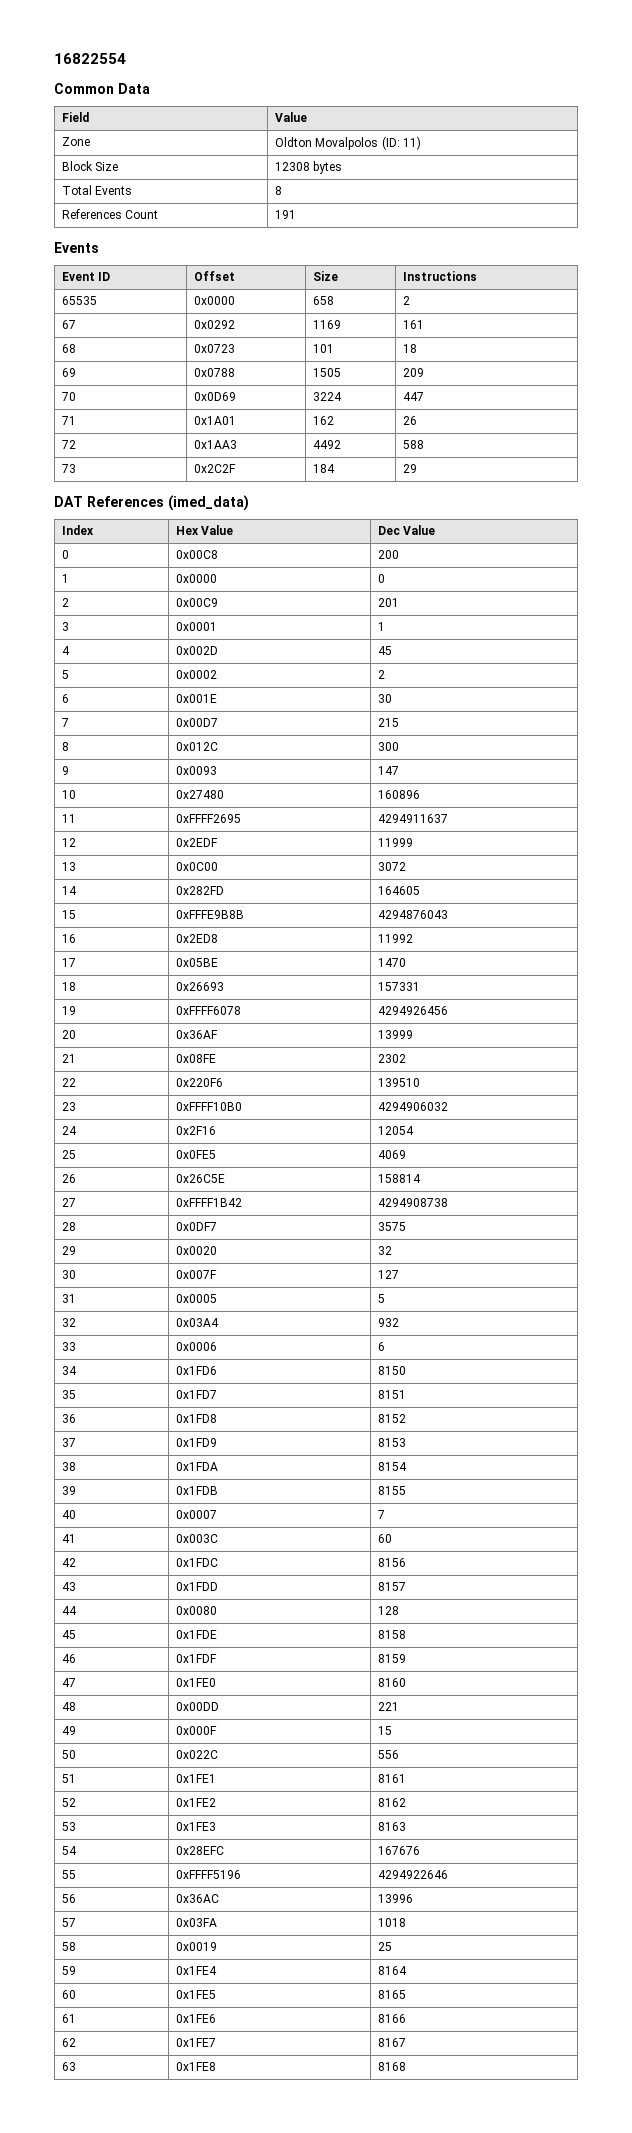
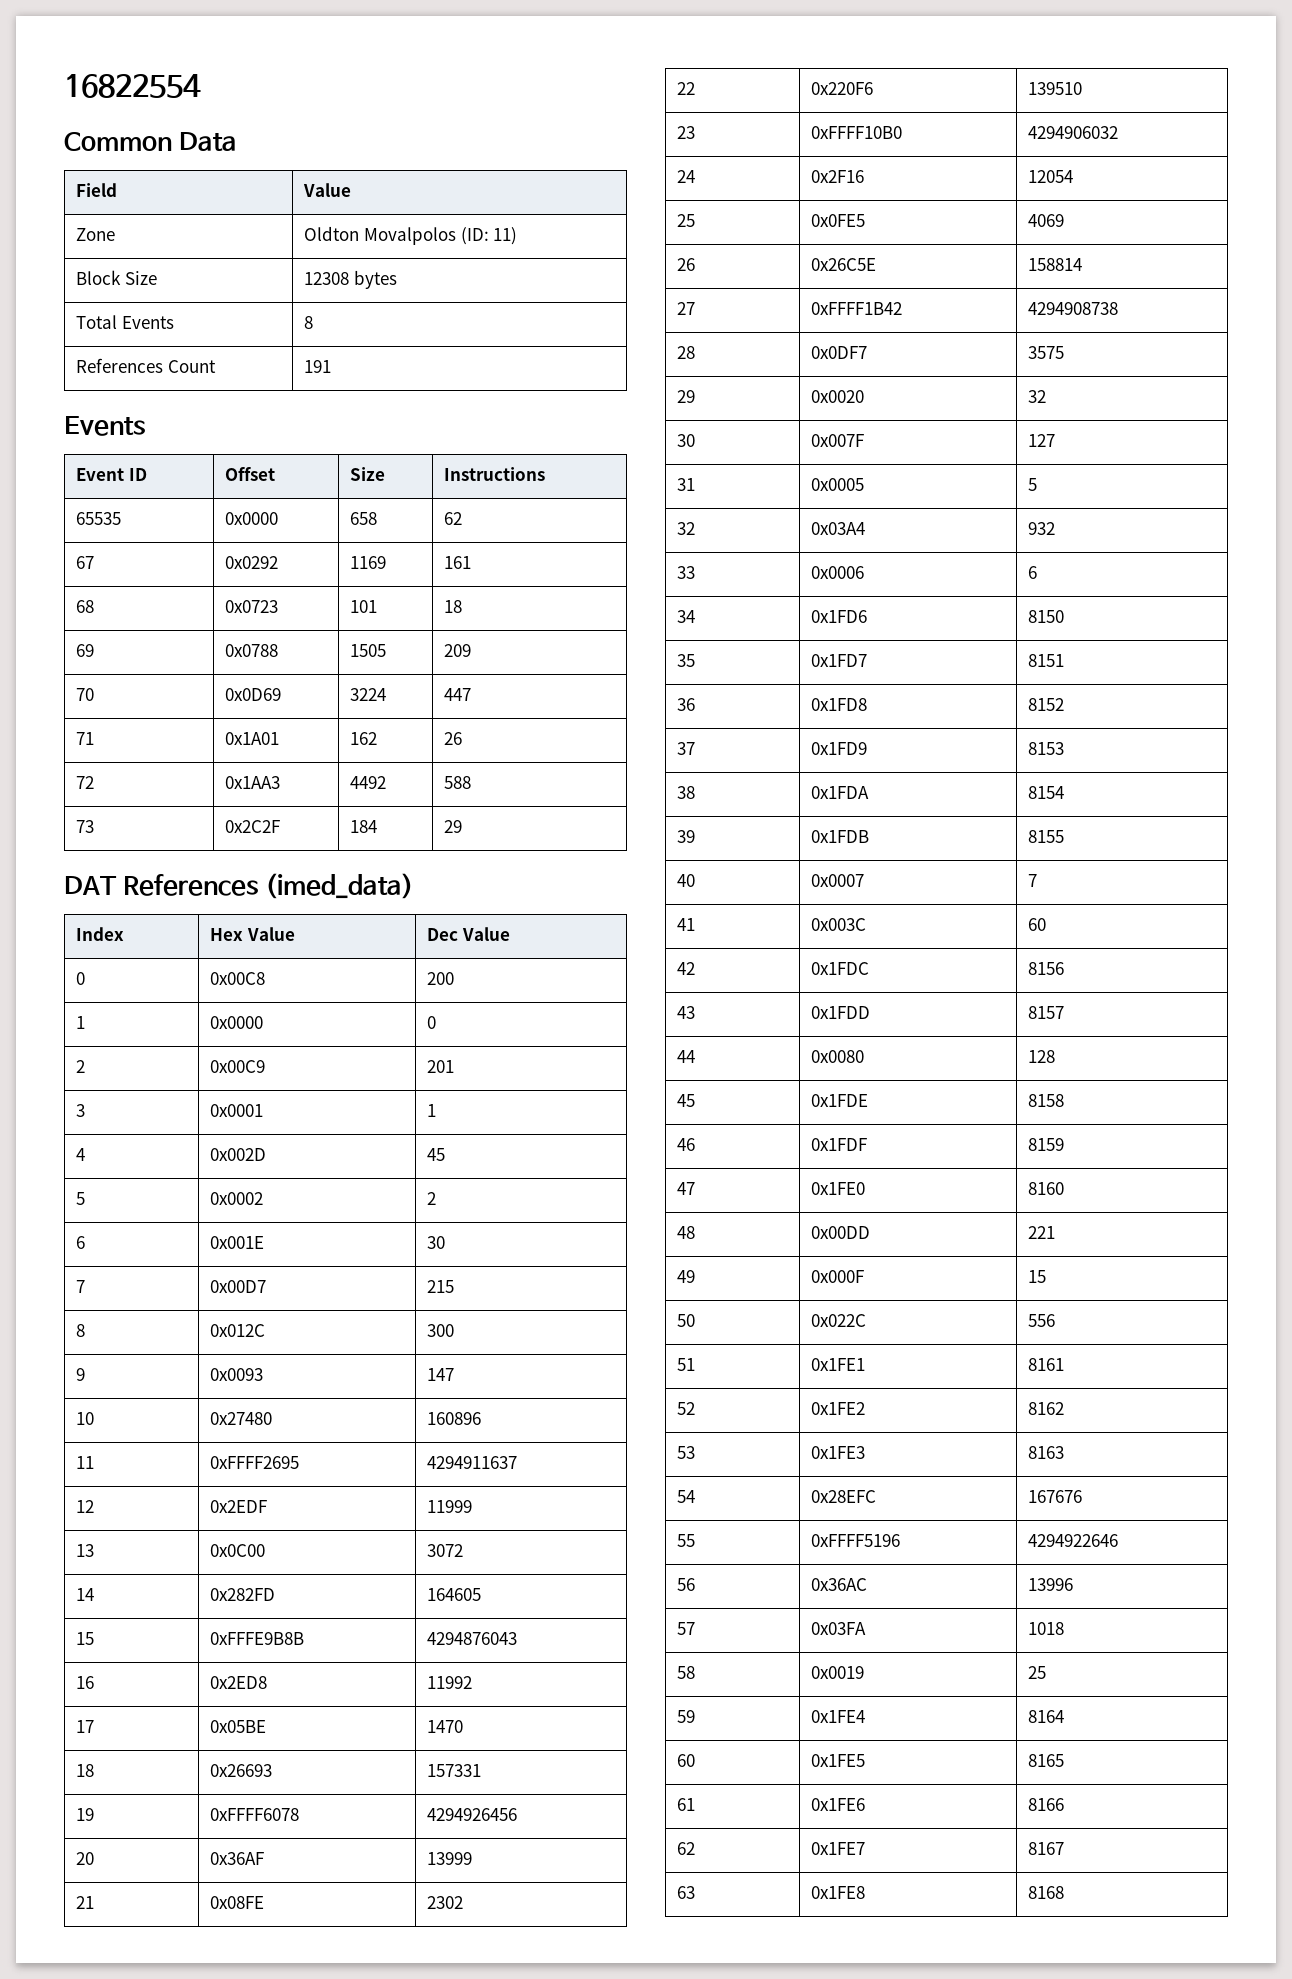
[403,296,411,305] 2 -> [444,512,463,525] 62

